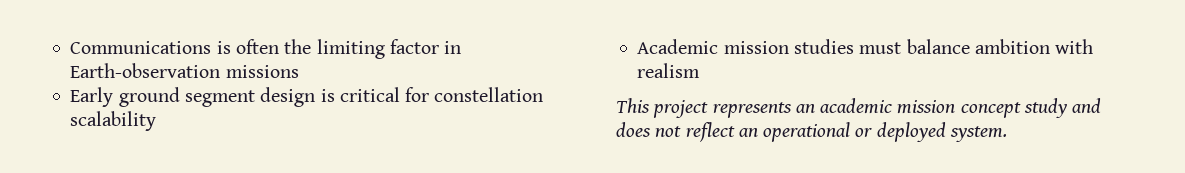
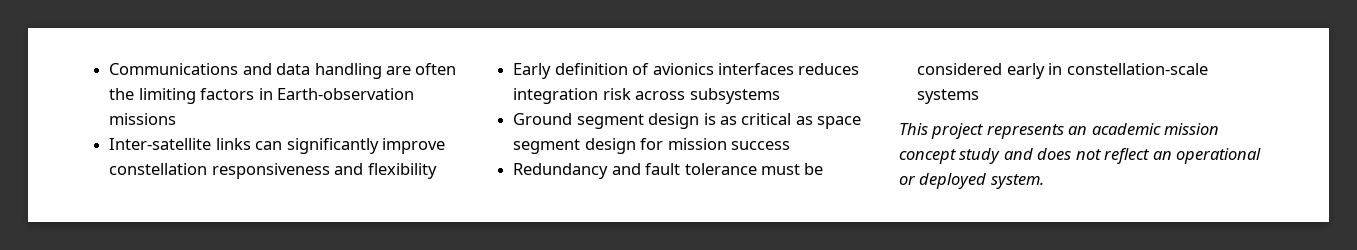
[216,41,231,54] is -> [242,63,411,79] and data handling are
[389,39,439,54] factor -> [200,88,255,100] factors
[70,87,544,107] [70,111,157,131] [637,39,1094,54] [637,63,701,78] Early ground segment design is critical for constellation scalability // Academic mission studies must balance ambition with realism -> [109,138,445,154] [109,163,437,179] [513,63,860,79] [513,88,780,104] [513,113,862,129] [513,138,790,154] [513,163,824,179] [917,63,1208,79] [917,89,980,104] Inter-satellite links can significantly improve constellation responsiveness and flexibility // Early definition of avionics interfaces reduces integration risk across subsystems // Ground segment design is as critical as space segment design for mission success // Redundancy and fault tolerance must be considered early in constellation-scale systems

